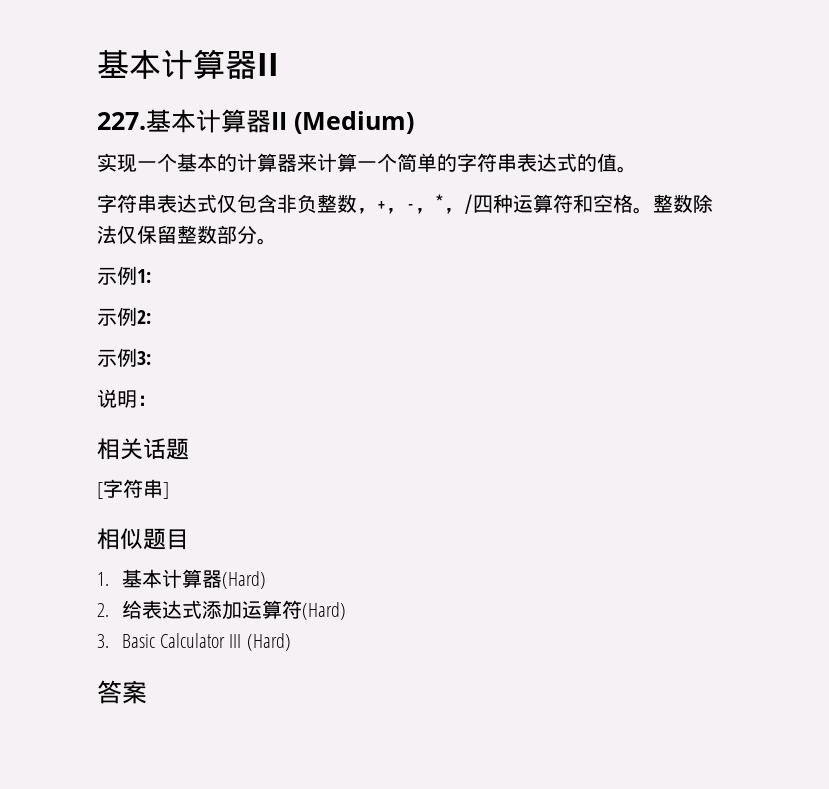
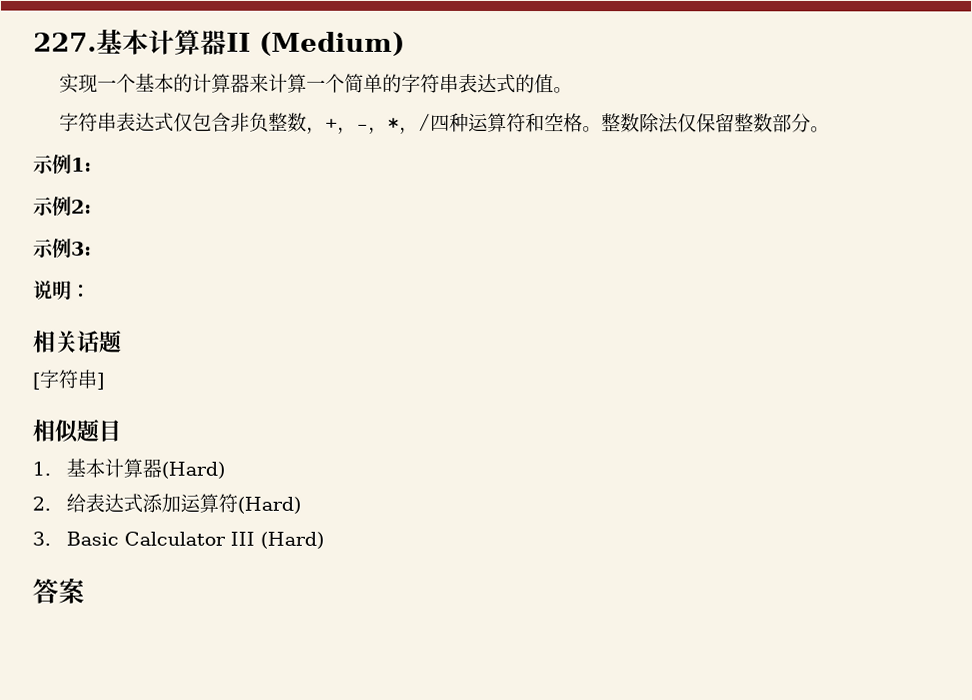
[97,49,279,80] 基本计算器II // -> (33, 42) none

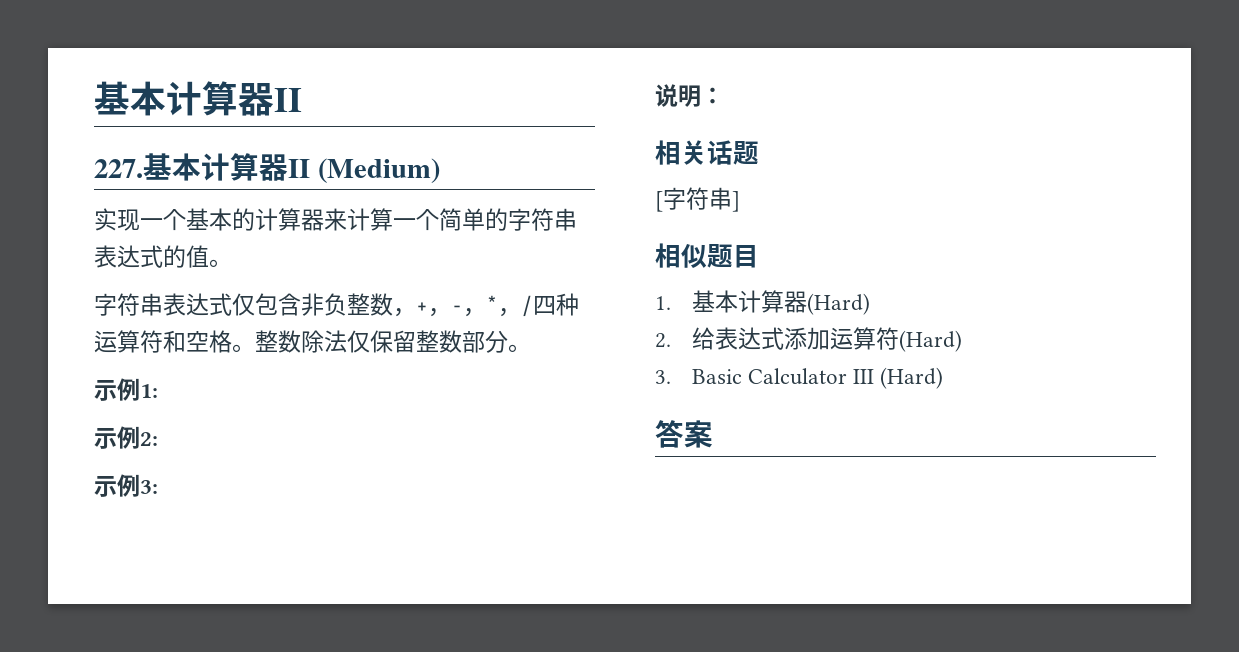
(33, 42) none -> [94,81,302,116] 基本计算器II //

